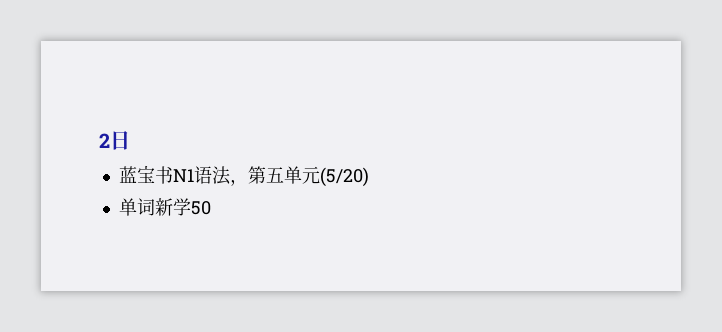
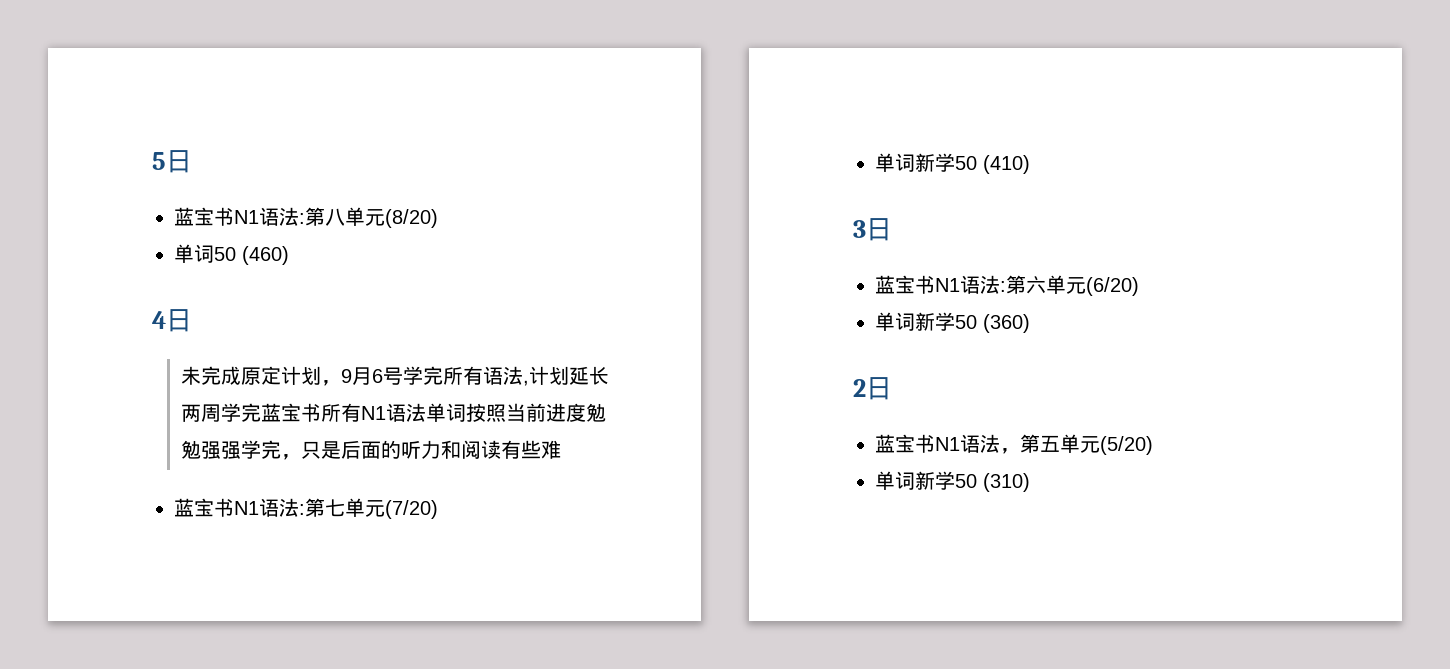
(99, 140) none -> [152,150,192,173] [174,207,438,228] [174,244,289,265] [152,309,192,332] [180,366,609,386] [180,403,606,422] [180,440,561,460] [174,498,438,519] [875,153,1030,174] [853,218,892,241] [875,275,1139,296] [875,312,1030,333] 5日 // 蓝宝书N1语法:第八单元(8/20) // 单词50 (460) // 4日 // 未完成原定计划，9月6号学完所有语法,计划延长两周学完蓝宝书所有N1语法单词按照当前进度勉勉强强学完，只是后面的听力和阅读有些难 // 蓝宝书N1语法:第七单元(7/20) // 单词新学50 (410) // 3日 // 蓝宝书N1语法:第六单元(6/20) // 单词新学50 (360) //
(211, 208) none -> [983,473,1030,492] (310)

